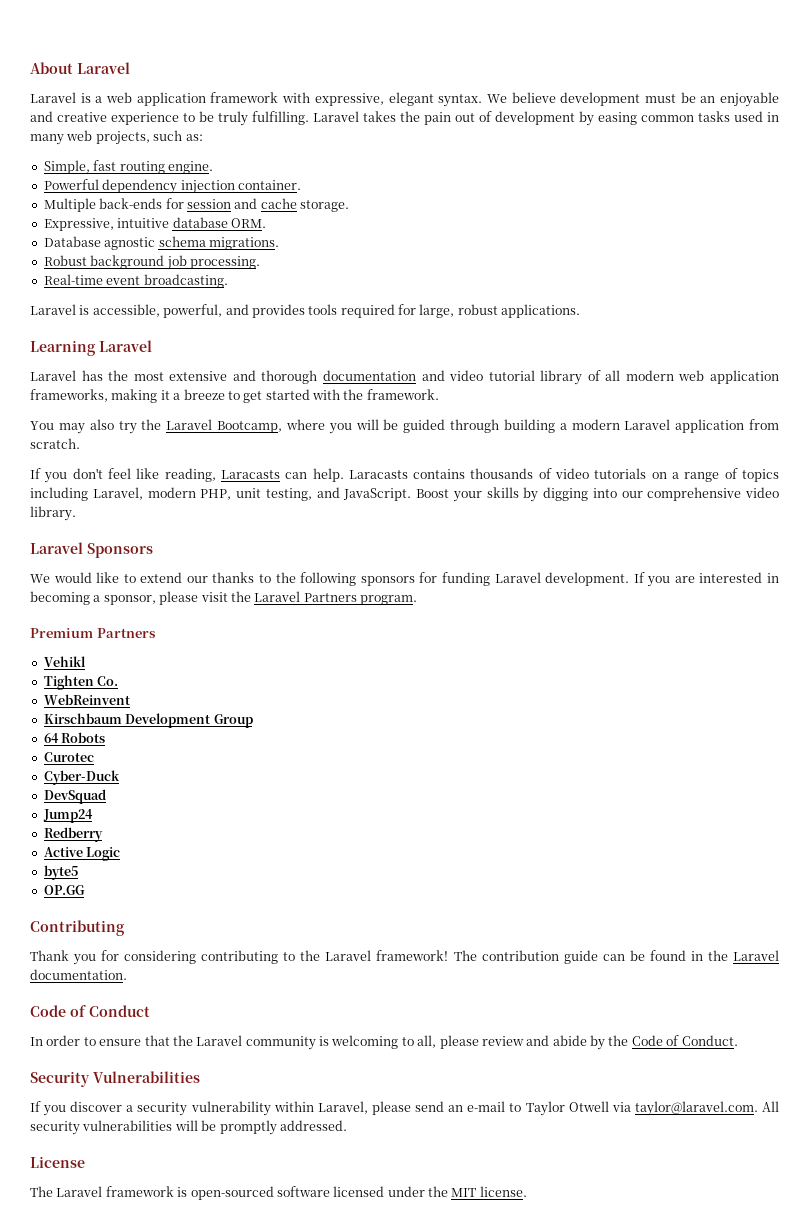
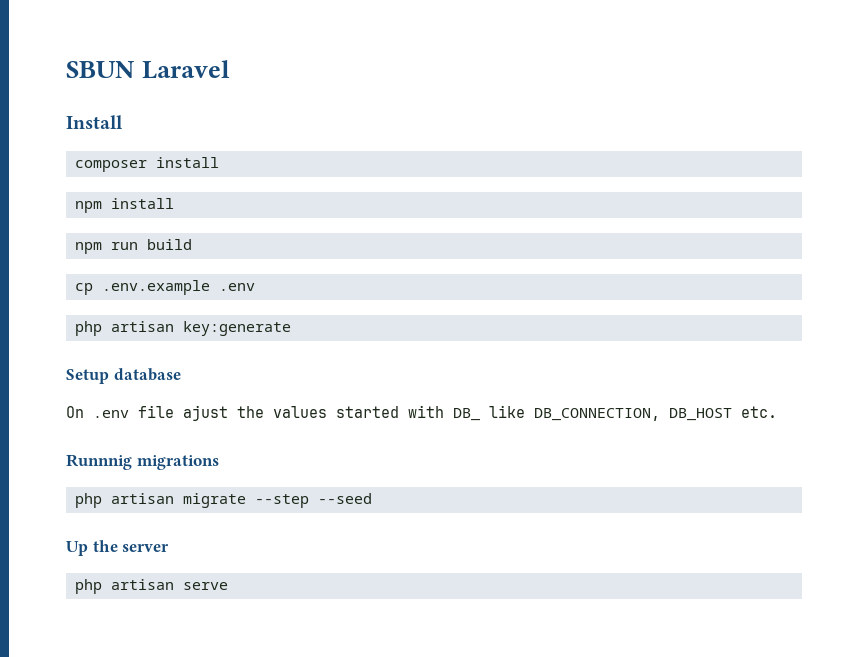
[30,62,130,74] [30,92,779,107] [30,111,779,126] [30,130,203,145] [43,160,213,174] [43,179,301,194] [43,198,349,212] [43,217,266,231] [43,236,279,250] [43,255,260,270] [43,274,228,288] [30,304,581,318] [30,340,152,356] [30,370,779,385] [30,389,439,403] [30,419,780,434] [30,438,80,449] [30,468,779,483] [30,487,779,502] [30,506,76,521] [30,542,153,558] [30,572,779,587] [30,591,417,605] [30,628,156,638] [43,656,86,667] [43,675,119,690] [43,694,130,705] [43,713,253,728] [43,732,106,743] [43,752,94,762] [43,770,120,785] [43,789,106,804] [42,809,93,823] [43,827,103,842] [43,847,121,861] [43,865,78,880] [43,885,85,895] [30,920,125,936] [30,950,779,965] [30,969,127,980] [30,1005,150,1017] [30,1035,738,1050] [30,1071,200,1087] [30,1101,780,1116] [30,1120,347,1135] [30,1156,85,1168] [30,1186,527,1200] About Laravel // Laravel is a web application framework with expressive, elegant syntax. We believe development must be an enjoyable and creative experience to be truly fulfilling. Laravel takes the pain out of development by easing common tasks used in many web projects, such as: // Simple, fast routing engine. // Powerful dependency injection container. // Multiple back-ends for session and cache storage. // Expressive, intuitive database ORM. // Database agnostic schema migrations. // Robust background job processing. // Real-time event broadcasting. // Laravel is accessible, powerful, and provides tools required for large, robust applications. // Learning Laravel // Laravel has the most extensive and thorough documentation and video tutorial library of all modern web application frameworks, making it a breeze to get started with the framework. // You may also try the Laravel Bootcamp, where you will be guided through building a modern Laravel application from scratch. // If you don't feel like reading, Laracasts can help. Laracasts contains thousands of video tutorials on a range of topics including Laravel, modern PHP, unit testing, and JavaScript. Boost your skills by digging into our comprehensive video library. // Laravel Sponsors // We would like to extend our thanks to the following sponsors for funding Laravel development. If you are interested in becoming a sponsor, please visit the Laravel Partners program. // Premium Partners // Vehikl // Tighten Co. // WebReinvent // Kirschbaum Development Group // 64 Robots // Curotec // Cyber-Duck // DevSquad // Jump24 // Redberry // Active Logic // byte5 // OP.GG // Contributing // Thank you for considering contributing to the Laravel framework! The contribution guide can be found in the Laravel documentation. // Code of Conduct // In order to ensure that the Laravel community is welcoming to all, please review and abide by the Code of Conduct. // Security Vulnerabilities // If you discover a security vulnerability within Laravel, please send an e-mail to Taylor Otwell via taylor@laravel.com. All security vulnerabilities will be promptly addressed. // License // The Laravel framework is open-sourced software licensed under the MIT license. -> [66,60,231,79] [66,115,123,129] [75,157,219,172] [75,198,174,213] [75,239,192,254] [75,280,255,295] [75,321,291,336] [66,368,181,384] [66,405,777,421] [66,454,219,470] [75,493,372,508] [66,540,170,556] [75,579,228,594] SBUN Laravel // Install // composer install // npm install // npm run build // cp .env.example .env // php artisan key:generate // Setup database // On .env file ajust the values started with DB_ like DB_CONNECTION, DB_HOST etc. // Runnnig migrations // php artisan migrate --step --seed // Up the server // php artisan serve

